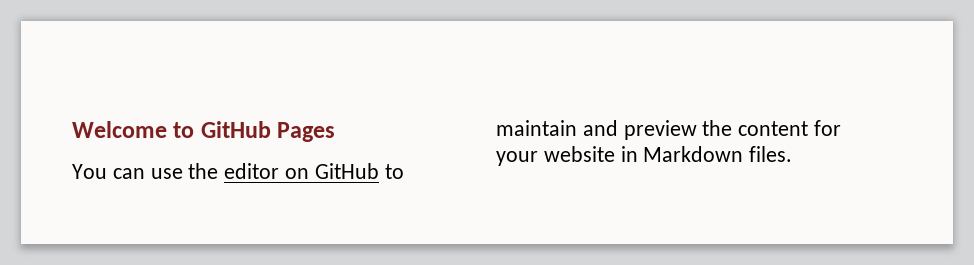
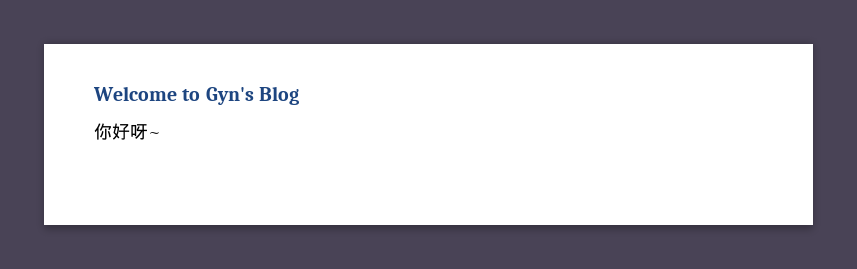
[200,121,336,142] [72,163,404,179] [496,120,842,140] [496,146,793,166] GitHub Pages // You can use the editor on GitHub to maintain and preview the content for your website in Markdown files. -> [205,86,300,105] [94,123,161,140] Gyn's Blog // 你好呀~

